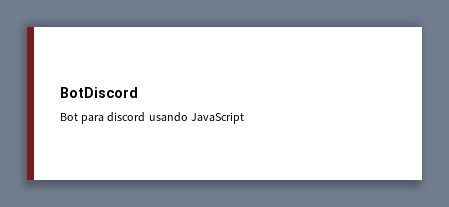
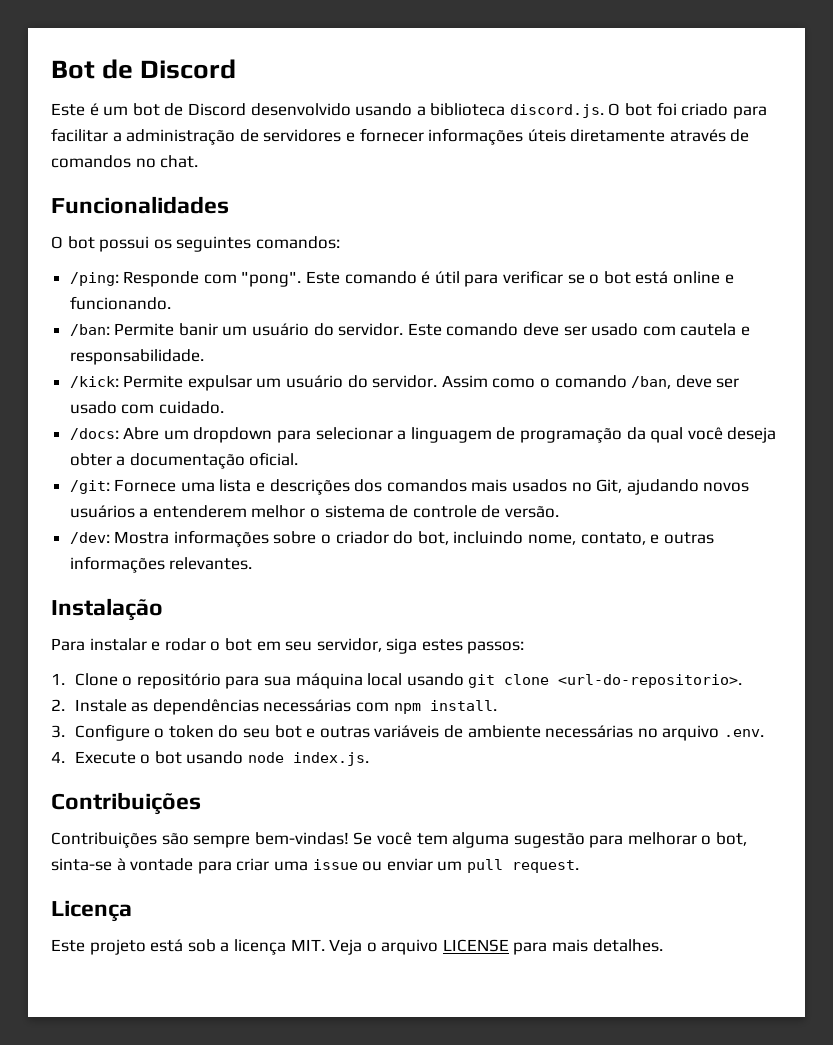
[60,87,138,98] [60,112,244,124] BotDiscord // Bot para discord usando JavaScript -> [51,59,237,79] [51,102,767,119] [51,128,750,145] [51,155,199,168] [51,196,229,214] [51,236,340,252] [69,270,734,287] [69,296,171,310] [69,323,750,336] [69,349,204,365] [69,375,740,391] [69,401,224,414] [69,427,777,443] [69,452,299,469] [69,479,750,495] [69,505,560,518] [69,530,714,547] [69,556,253,573] [51,598,163,621] [51,638,525,654] [51,673,743,689] [51,699,497,715] [51,724,764,741] [51,751,370,766] [51,792,201,815] [51,832,748,848] [51,858,579,874] [51,900,132,922] [51,939,663,955] Bot de Discord // Este é um bot de Discord desenvolvido usando a biblioteca discord.js. O bot foi criado para facilitar a administração de servidores e fornecer informações úteis diretamente através de comandos no chat. // Funcionalidades // O bot possui os seguintes comandos: // /ping: Responde com "pong". Este comando é útil para verificar se o bot está online e funcionando. // /ban: Permite banir um usuário do servidor. Este comando deve ser usado com cautela e responsabilidade. // /kick: Permite expulsar um usuário do servidor. Assim como o comando /ban, deve ser usado com cuidado. // /docs: Abre um dropdown para selecionar a linguagem de programação da qual você deseja obter a documentação oficial. // /git: Fornece uma lista e descrições dos comandos mais usados no Git, ajudando novos usuários a entenderem melhor o sistema de controle de versão. // /dev: Mostra informações sobre o criador do bot, incluindo nome, contato, e outras informações relevantes. // Instalação // Para instalar e rodar o bot em seu servidor, siga estes passos: // 1. Clone o repositório para sua máquina local usando git clone <url-do-repositorio>. // 2. Instale as dependências necessárias com npm install. // 3. Configure o token do seu bot e outras variáveis de ambiente necessárias no arquivo .env. // 4. Execute o bot usando node index.js. // Contribuições // Contribuições são sempre bem-vindas! Se você tem alguma sugestão para melhorar o bot, sinta-se à vontade para criar uma issue ou enviar um pull request. // Licença // Este projeto está sob a licença MIT. Veja o arquivo LICENSE para mais detalhes.

